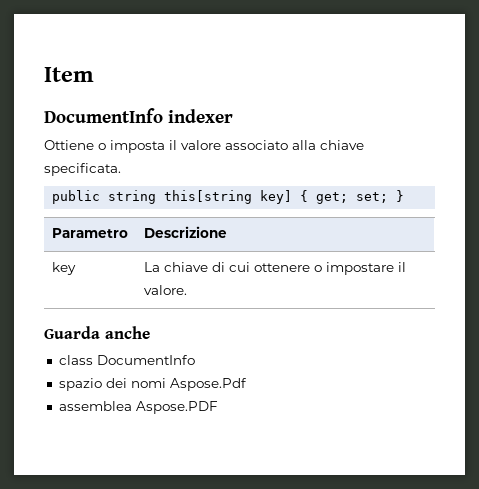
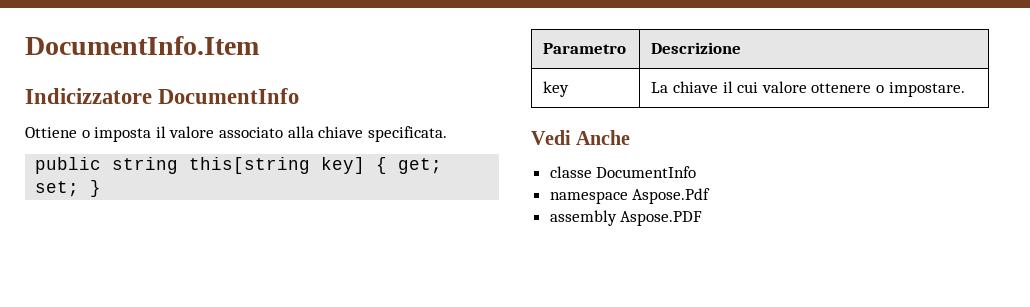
[44,67,94,82] [44,108,234,123] Item // DocumentInfo indexer -> [25,36,259,55] [25,88,300,104] DocumentInfo.Item // Indicizzatore DocumentInfo
[211,262,406,275] [143,285,187,295] [44,326,150,339] [58,355,195,365] [58,378,166,391] di cui ottenere o impostare il valore. // Guarda anche // class DocumentInfo // spazio dei nomi -> [722,81,965,97] [531,130,631,145] [549,166,697,178] [549,191,628,204] il cui valore ottenere o impostare. // Vedi Anche // classe DocumentInfo // namespace
[58,401,132,411] assemblea -> [549,210,617,226] assembly

